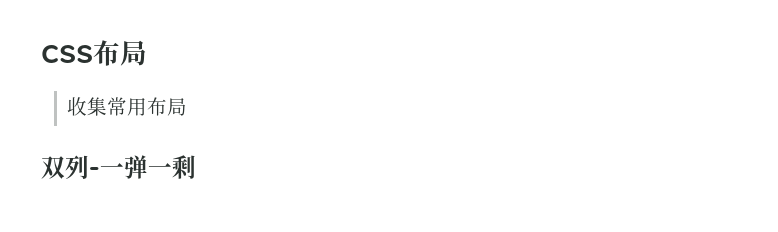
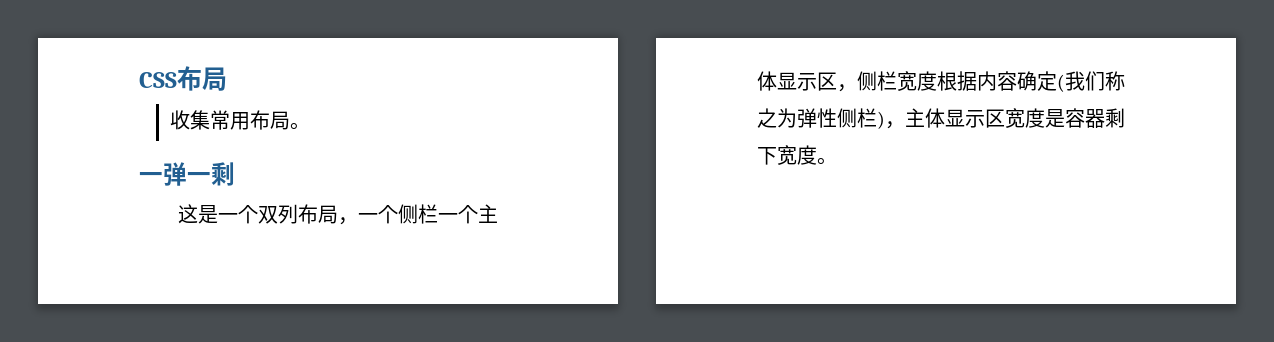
[41,155,100,180] // 双列- -> [289,122,310,130] 。 //
(196, 167) none -> [178,204,499,225] [757,71,1125,92] [757,108,1125,129] [757,145,837,165] // 这是一个双列布局，一个侧栏一个主体显示区，侧栏宽度根据内容确定(我们称之为弹性侧栏)，主体显示区宽度是容器剩下宽度。

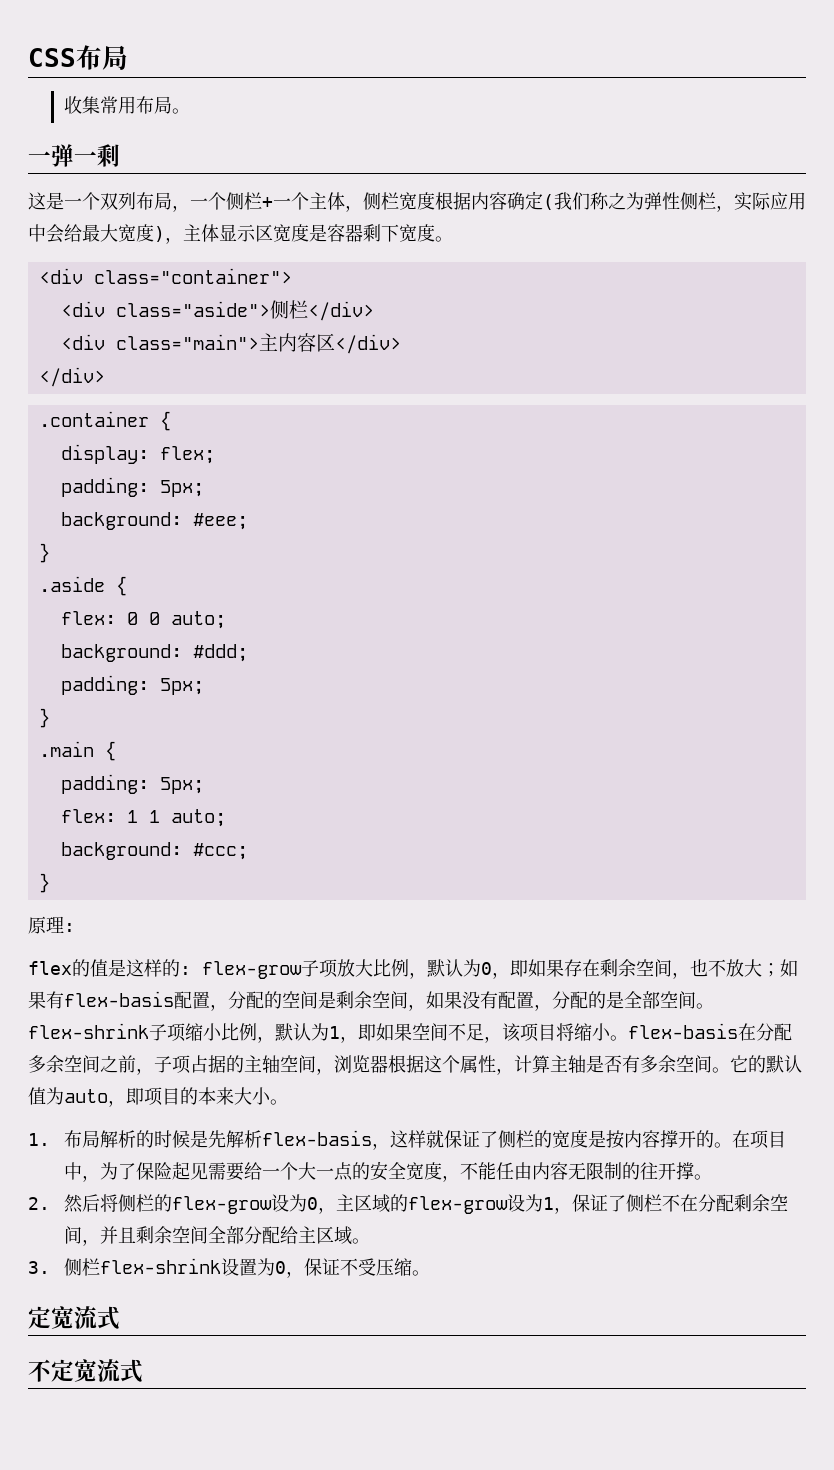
(439, 214) none -> [262,197,273,208] +
[777,72,837,91] 显示区 -> (345, 201) none
(877, 118) none -> [716,192,806,212] [28,224,154,243] ，实际应用中会给最大宽度
(837, 161) none -> [38,268,292,284] [60,300,374,321] [60,333,401,354] [38,367,105,387] [38,411,171,431] [60,444,215,464] [60,477,204,497] [60,512,248,530] [38,543,50,563] [38,576,127,596] [60,611,226,629] [60,644,248,662] [60,675,204,695] [38,708,50,728] [38,741,116,761] [60,774,204,794] [60,809,226,827] [60,842,248,860] [38,873,50,893] [28,916,75,934] [28,959,798,979] [28,991,714,1011] [28,1023,792,1043] [28,1055,802,1075] [28,1087,288,1107] [28,1130,786,1150] [63,1161,712,1182] [28,1194,788,1214] [63,1226,370,1246] [28,1258,430,1278] [28,1306,120,1330] [28,1359,143,1383] // <div class="container"> // <div class="aside">侧栏</div> // <div class="main">主内容区</div> // </div> // .container { // display: flex; // padding: 5px; // background: #eee; // } // .aside { // flex: 0 0 auto; // background: #ddd; // padding: 5px; // } // .main { // padding: 5px; // flex: 1 1 auto; // background: #ccc; // } // 原理: // flex的值是这样的: flex-grow子项放大比例，默认为0，即如果存在剩余空间，也不放大；如果有flex-basis配置，分配的空间是剩余空间，如果没有配置，分配的是全部空间。flex-shrink子项缩小比例，默认为1，即如果空间不足，该项目将缩小。flex-basis在分配多余空间之前，子项占据的主轴空间，浏览器根据这个属性，计算主轴是否有多余空间。它的默认值为auto，即项目的本来大小。 // 1.布局解析的时候是先解析flex-basis，这样就保证了侧栏的宽度是按内容撑开的。在项目中，为了保险起见需要给一个大一点的安全宽度，不能任由内容无限制的往开撑。 // 2.然后将侧栏的flex-grow设为0，主区域的flex-grow设为1，保证了侧栏不在分配剩余空间，并且剩余空间全部分配给主区域。 // 3.侧栏flex-shrink设置为0，保证不受压缩。 // 定宽流式 // 不定宽流式

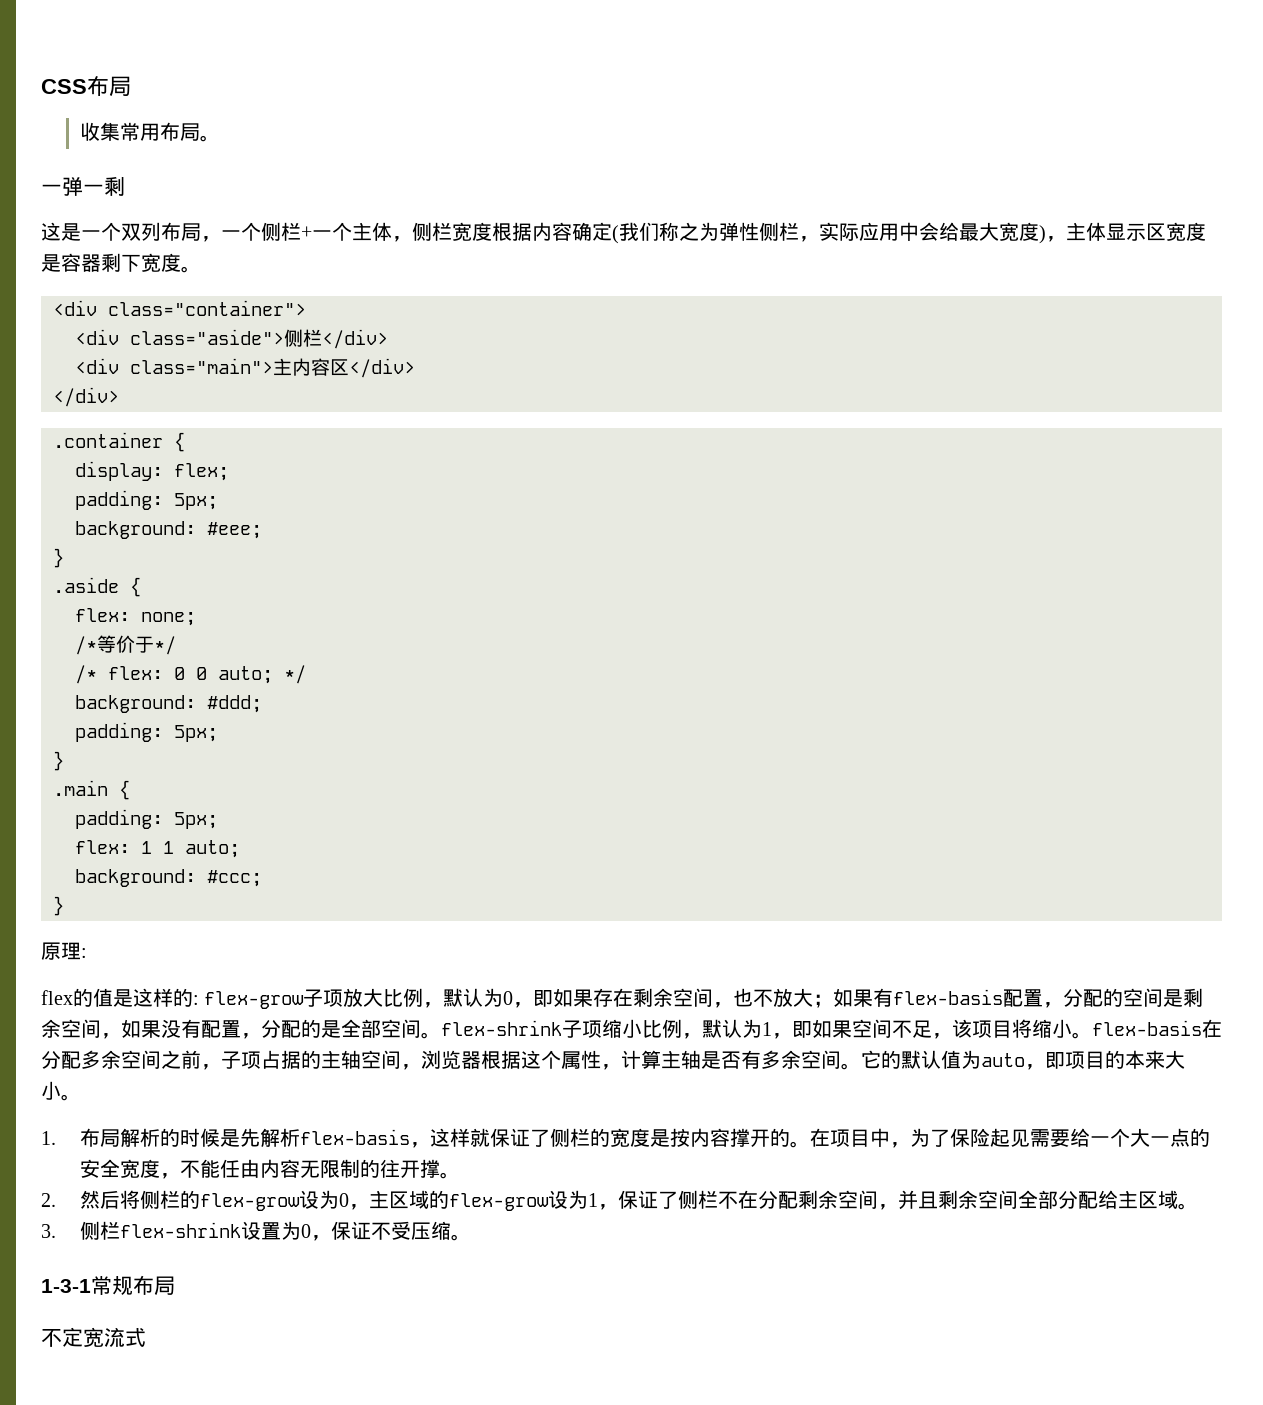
(116, 618) none -> [141,612,196,626] [75,635,176,655] [75,665,163,684] none; // /*等价于*/ // /* flex:
(226, 620) none -> [284,665,306,684] */
[28,1306,120,1330] 定宽流式 -> [41,1275,175,1295] 1-3-1常规布局

